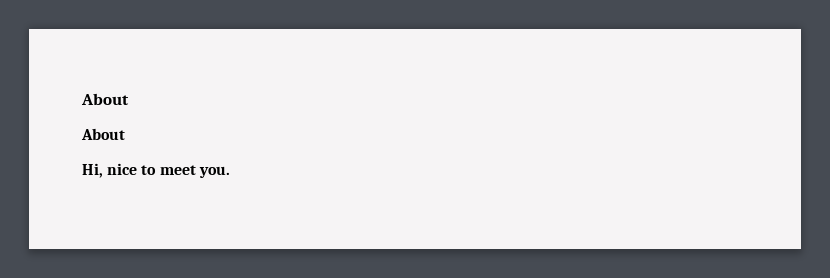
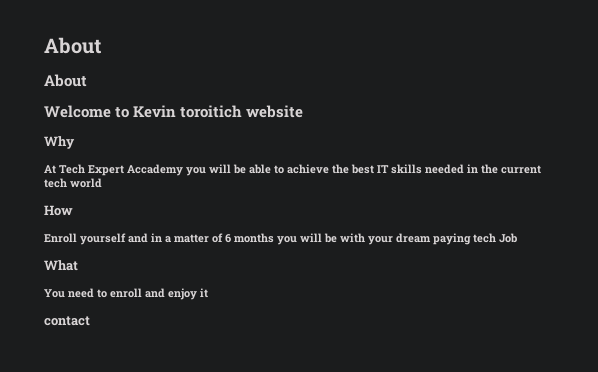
[82,163,230,178] Hi, nice to meet you. -> [44,105,304,118] [44,136,75,149] [44,164,541,176] [44,178,102,188] [44,205,73,216] [44,233,517,245] [44,260,78,271] [44,288,208,300] [44,316,90,326] Welcome to Kevin toroitich website // Why // At Tech Expert Accademy you will be able to achieve the best IT skills needed in the current tech world // How // Enroll yourself and in a matter of 6 months you will be with your dream paying tech Job // What // You need to enroll and enjoy it // contact

